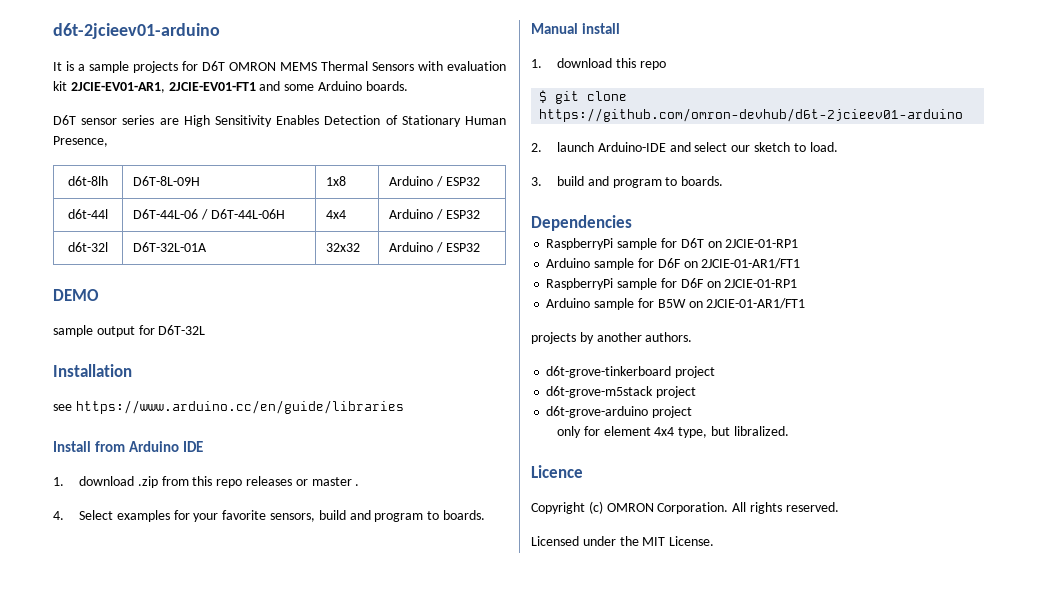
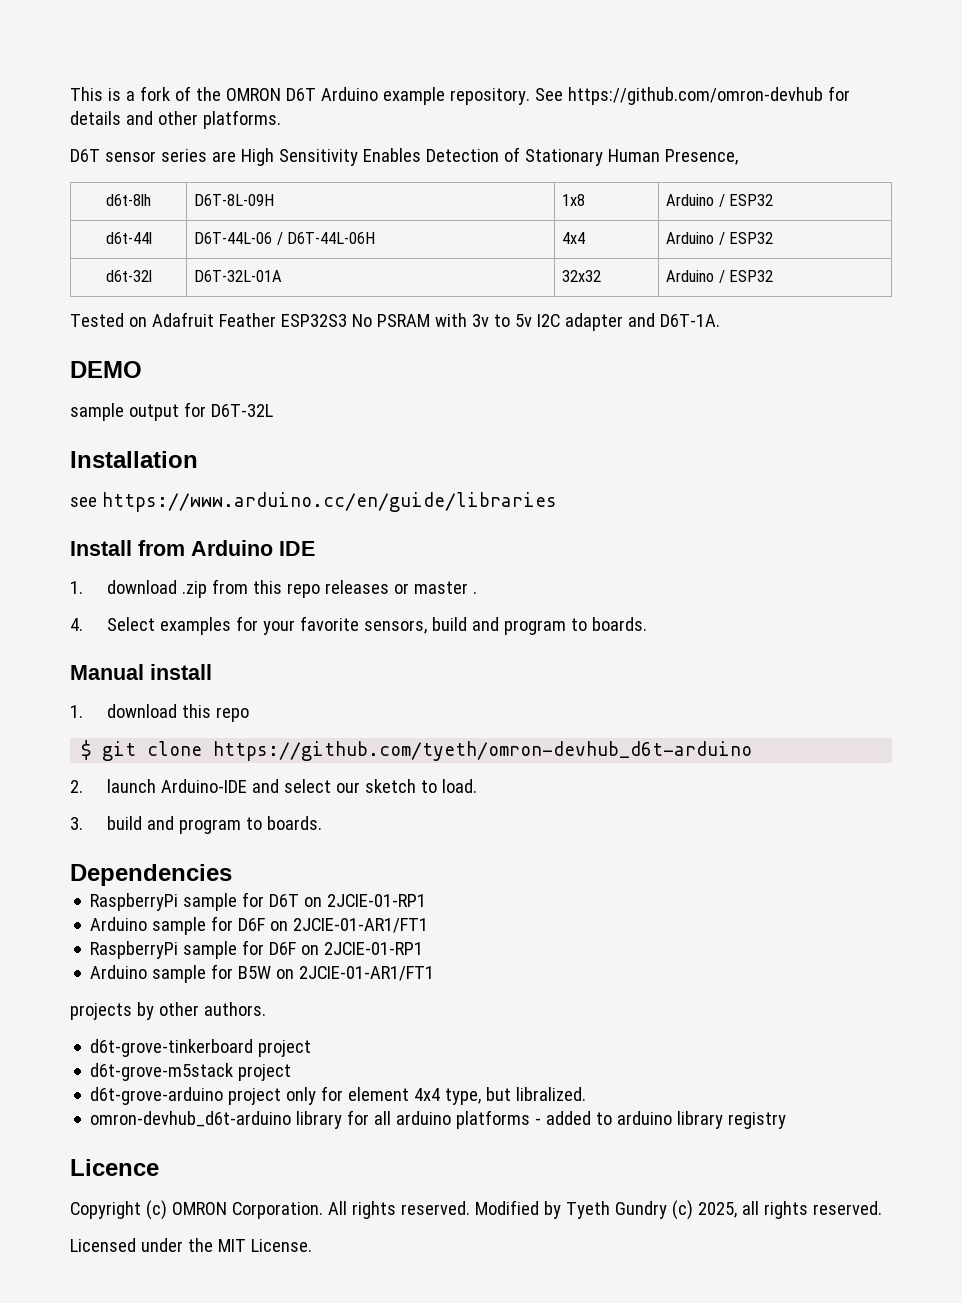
[53,23,220,39] [53,61,506,73] [53,81,408,93] d6t-2jcieev01-arduino // It is a sample projects for D6T OMRON MEMS Thermal Sensors with evaluation kit 2JCIE-EV01-AR1, 2JCIE-EV01-FT1 and some Arduino boards. -> [70,86,850,105] [70,110,281,129] This is a fork of the OMRON D6T Arduino example repository. See https://github.com/omron-devhub for details and other platforms.
(480, 247) none -> [70,312,720,331] // Tested on Adafruit Feather ESP32S3 No PSRAM with 3v to 5v I2C adapter and D6T-1A.
[539,108,964,122] https://github.com/omron-devhub/d6t-2jcieev01-arduino -> [213,741,753,761] https://github.com/tyeth/omron-devhub_d6t-arduino
[596,332,642,342] another -> [158,1002,199,1016] other
(693, 412) // -> (282, 1096) none
(789, 431) none -> [90,1110,787,1129] // omron-devhub_d6t-arduino library for all arduino platforms - added to arduino library registry
(839, 507) none -> [474,1200,882,1220] Modified by Tyeth Gundry (c) 2025, all rights reserved.

